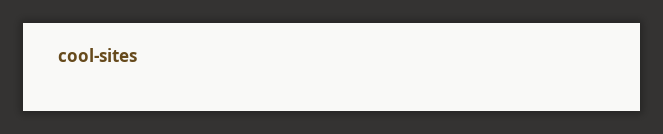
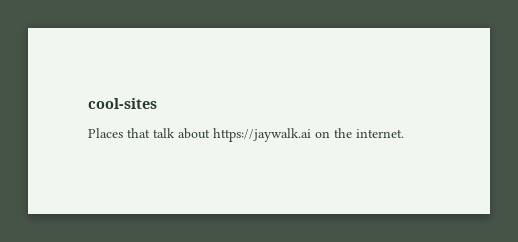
(137, 55) none -> [88,128,404,142] // Places that talk about https://jaywalk.ai on the internet.

